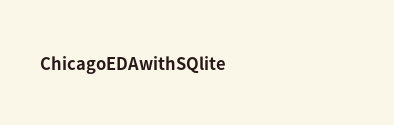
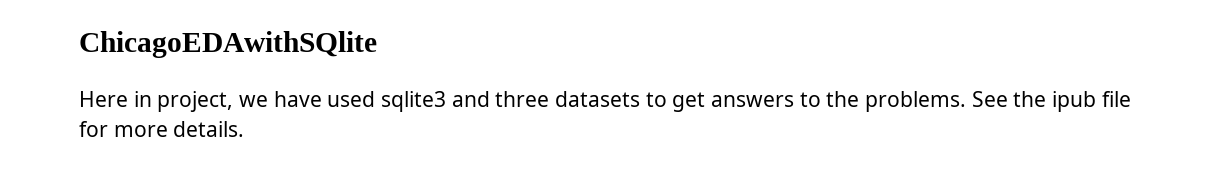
(226, 65) none -> [79,91,1131,112] [79,121,245,137] // Here in project, we have used sqlite3 and three datasets to get answers to the problems. See the ipub file for more details.

